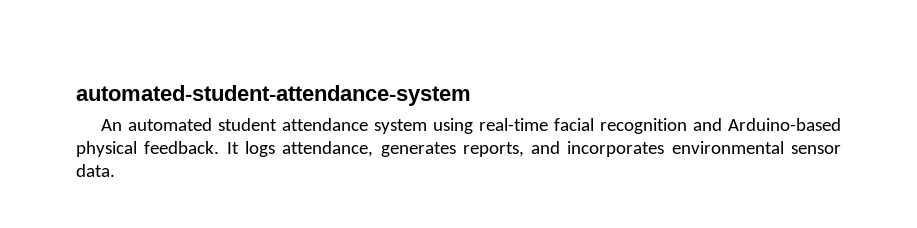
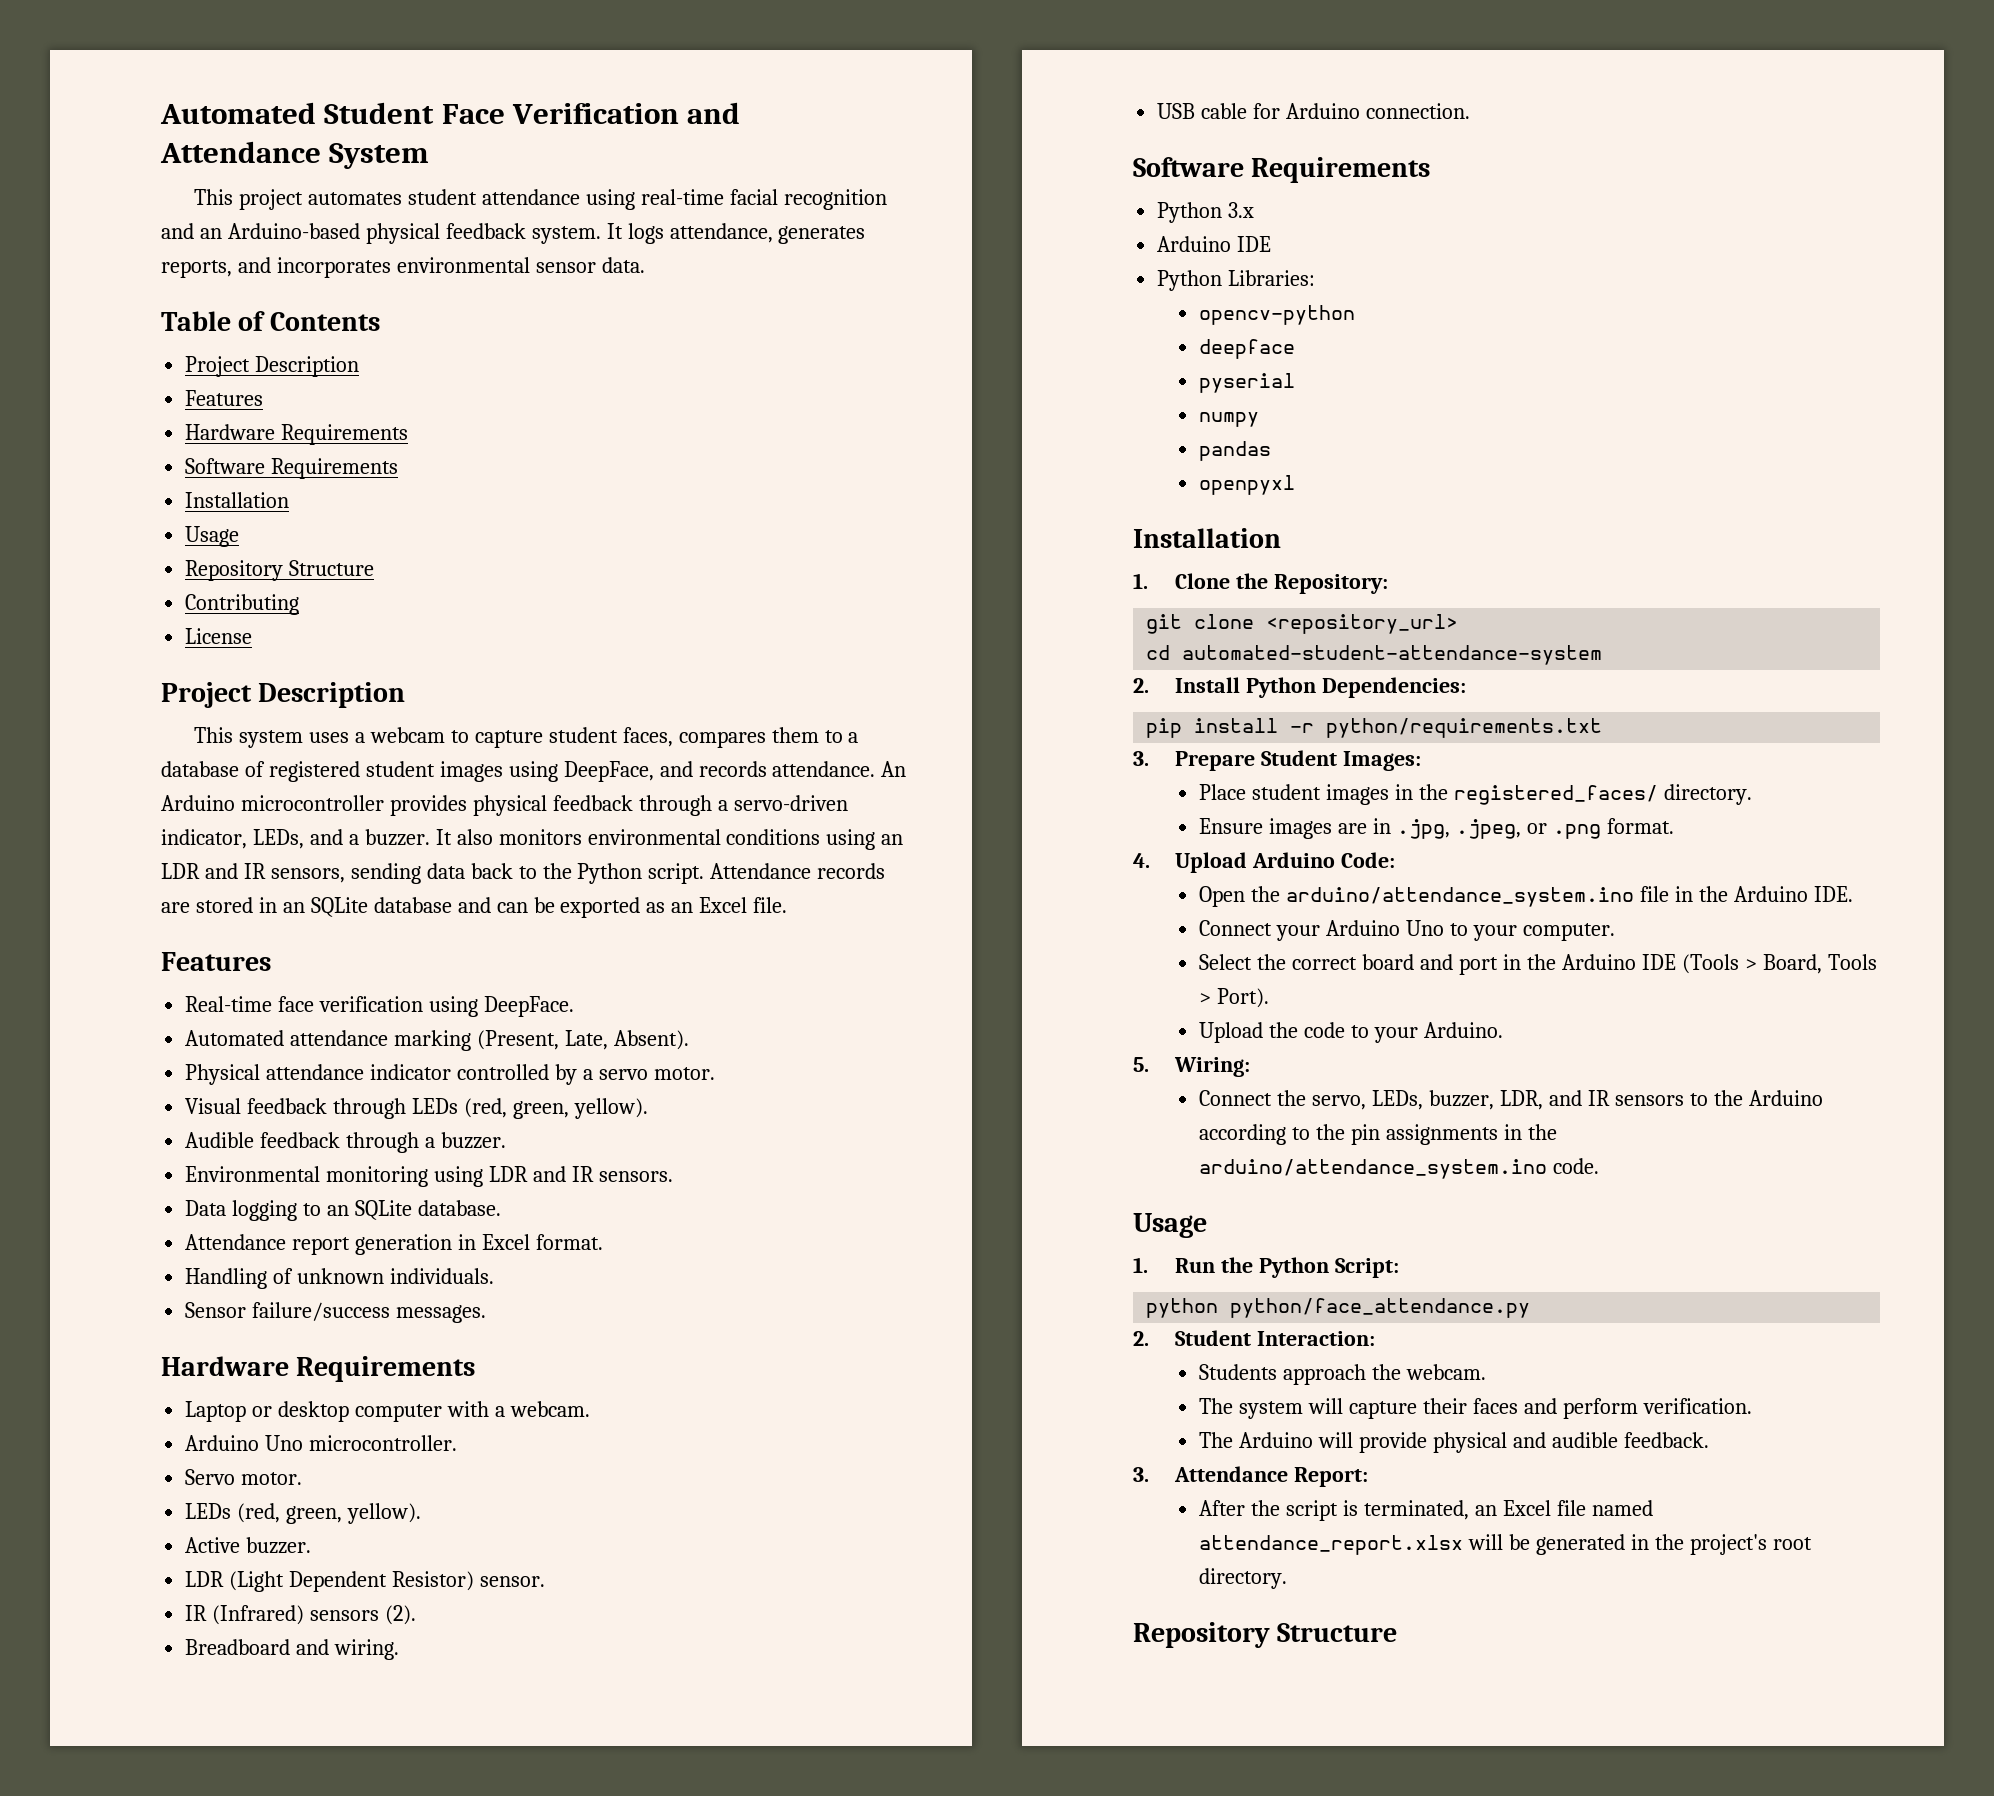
[76,85,471,106] [100,118,212,131] automated-student-attendance-system // An automated -> [160,102,741,124] [160,141,430,169] [194,189,403,210] Automated Student Face Verification and Attendance System // This project automates
[373,119,427,134] system -> (580, 197) none
(722, 124) none -> [199,228,222,239] an
[144,141,220,154] feedback. -> [445,223,601,244] feedback system.
(115, 170) none -> [161,311,380,331] [185,356,360,377] [185,390,264,406] [185,424,409,445] [185,458,399,479] [185,492,290,508] [185,526,240,547] [185,560,375,581] [185,594,300,615] [185,628,253,644] [161,682,406,708] [194,727,859,748] [161,761,907,782] [161,795,848,816] [161,829,904,850] [161,863,886,884] [161,897,788,918] [161,952,271,971] [185,996,574,1017] [185,1030,689,1051] [185,1064,715,1085] [185,1098,648,1119] [185,1132,506,1153] [185,1166,673,1187] [185,1200,501,1221] [185,1234,603,1255] [185,1268,495,1289] [185,1302,487,1323] [161,1356,476,1382] [185,1401,590,1422] [185,1435,458,1451] [185,1469,303,1485] [185,1503,422,1524] [185,1537,312,1554] [185,1571,545,1592] [185,1605,417,1625] [185,1639,400,1660] [1157,103,1470,119] [1133,157,1431,183] [1157,202,1255,223] [1157,236,1272,252] [1157,270,1316,291] [1199,305,1356,325] [1199,339,1296,359] [1199,373,1296,393] [1199,412,1260,427] [1199,441,1272,461] [1199,475,1296,495] [1133,528,1281,548] [1133,573,1388,594] [1146,614,1459,634] [1146,645,1603,665] [1133,677,1466,698] [1146,718,1603,738] [1133,750,1421,771] [1199,784,1752,805] [1199,818,1674,839] [1133,852,1395,873] [1199,886,1853,907] [1199,920,1615,941] [1199,954,1877,975] [1199,988,1270,1008] [1199,1022,1503,1043] [1133,1057,1251,1077] [1199,1090,1823,1110] [1199,1124,1557,1145] [1199,1158,1600,1179] [1133,1213,1207,1238] [1133,1257,1399,1278] [1146,1298,1531,1318] [1133,1330,1376,1346] [1199,1364,1487,1385] [1199,1398,1752,1419] [1199,1432,1709,1453] [1133,1466,1369,1487] [1199,1500,1653,1521] [1199,1534,1812,1555] [1199,1568,1288,1589] [1133,1622,1398,1648] // Table of Contents // Project Description // Features // Hardware Requirements // Software Requirements // Installation // Usage // Repository Structure // Contributing // License // Project Description // This system uses a webcam to capture student faces, compares them to a database of registered student images using DeepFace, and records attendance. An Arduino microcontroller provides physical feedback through a servo-driven indicator, LEDs, and a buzzer. It also monitors environmental conditions using an LDR and IR sensors, sending data back to the Python script. Attendance records are stored in an SQLite database and can be exported as an Excel file. // Features // Real-time face verification using DeepFace. // Automated attendance marking (Present, Late, Absent). // Physical attendance indicator controlled by a servo motor. // Visual feedback through LEDs (red, green, yellow). // Audible feedback through a buzzer. // Environmental monitoring using LDR and IR sensors. // Data logging to an SQLite database. // Attendance report generation in Excel format. // Handling of unknown individuals. // Sensor failure/success messages. // Hardware Requirements // Laptop or desktop computer with a webcam. // Arduino Uno microcontroller. // Servo motor. // LEDs (red, green, yellow). // Active buzzer. // LDR (Light Dependent Resistor) sensor. // IR (Infrared) sensors (2). // Breadboard and wiring. // USB cable for Arduino connection. // Software Requirements // Python 3.x // Arduino IDE // Python Libraries: // opencv-python // deepface // pyserial // numpy // pandas // openpyxl // Installation // 1. Clone the Repository: // git clone <repository_url> // cd automated-student-attendance-system // 2. Install Python Dependencies: // pip install -r python/requirements.txt // 3. Prepare Student Images: // Place student images in the registered_faces/ directory. // Ensure images are in .jpg, .jpeg, or .png format. // 4. Upload Arduino Code: // Open the arduino/attendance_system.ino file in the Arduino IDE. // Connect your Arduino Uno to your computer. // Select the correct board and port in the Arduino IDE (Tools > Board, Tools > Port). // Upload the code to your Arduino. // 5. Wiring: // Connect the servo, LEDs, buzzer, LDR, and IR sensors to the Arduino according to the pin assignments in the arduino/attendance_system.ino code. // Usage // 1. Run the Python Script: // python python/face_attendance.py // 2. Student Interaction: // Students approach the webcam. // The system will capture their faces and perform verification. // The Arduino will provide physical and audible feedback. // 3. Attendance Report: // After the script is terminated, an Excel file named attendance_report.xlsx will be generated in the project's root directory. // Repository Structure

